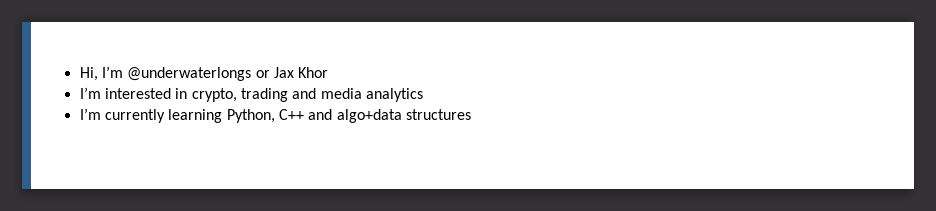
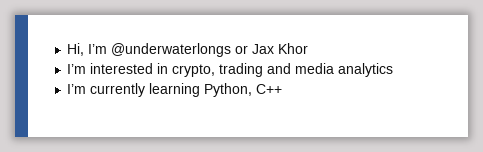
[308,109,471,123] and algo+data structures -> (283, 89) none

